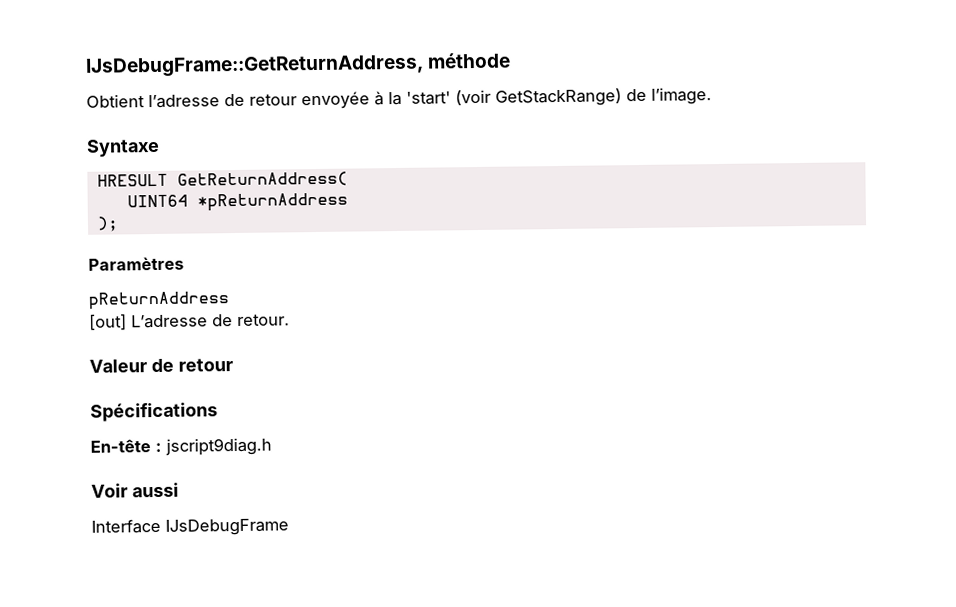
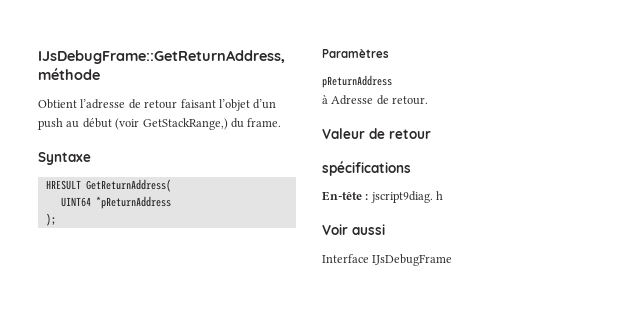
[301,87,712,110] envoyée à la 'start' (voir GetStackRange) de l’image. -> [180,99,277,111] [38,118,282,130] faisant l’objet d’un push au début (voir GetStackRange,) du frame.
[89,314,208,331] [out] L’adresse -> [322,95,374,105] à Adresse
[90,402,218,422] Spécifications -> [322,161,411,176] spécifications
[165,437,272,456] jscript9diag.h -> [370,191,444,203] jscript9diag. h

